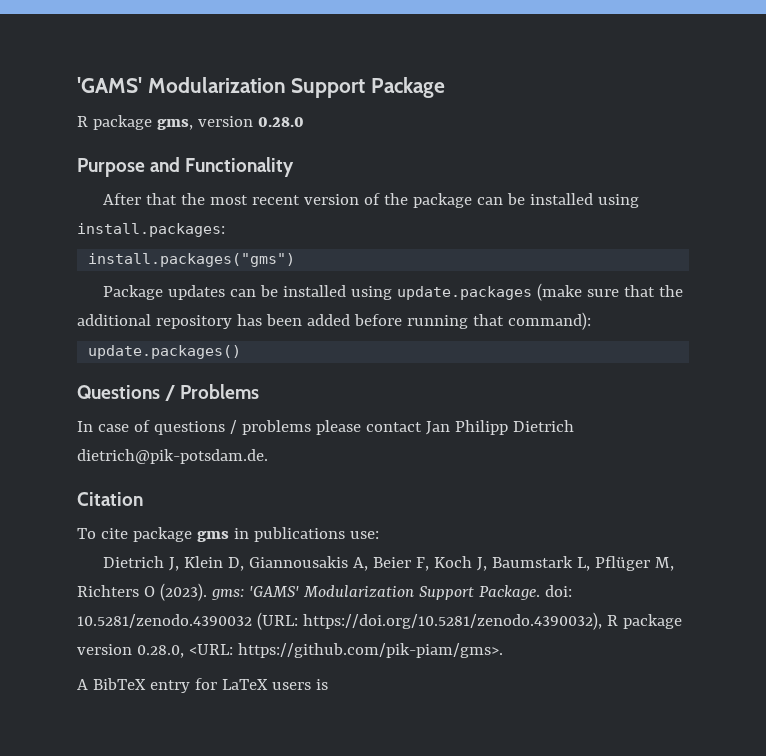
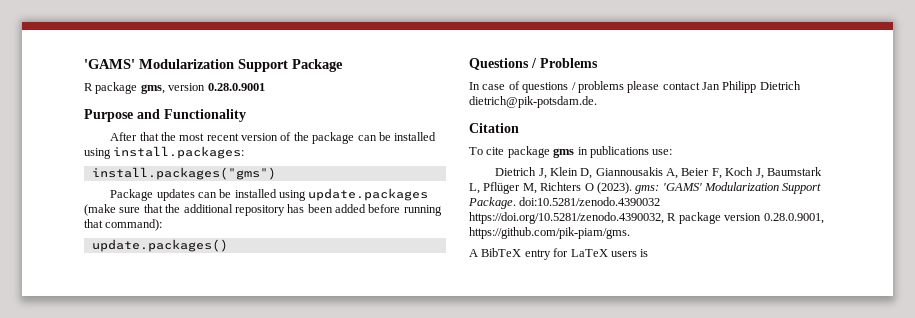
[257,117,304,127] 0.28.0 -> [207,83,265,91] 0.28.0.9001
[544,585,572,597] [77,612,682,630] [77,643,503,658] doi: 10.5281/zenodo.4390032 (URL: https://doi.org/10.5281/zenodo.4390032), R package version 0.28.0, <URL: https://github.com/pik-piam/gms>. -> [519,197,661,206] [469,212,824,224] [469,227,630,239] doi:10.5281/zenodo.4390032 https://doi.org/10.5281/zenodo.4390032, R package version 0.28.0.9001, https://github.com/pik-piam/gms.

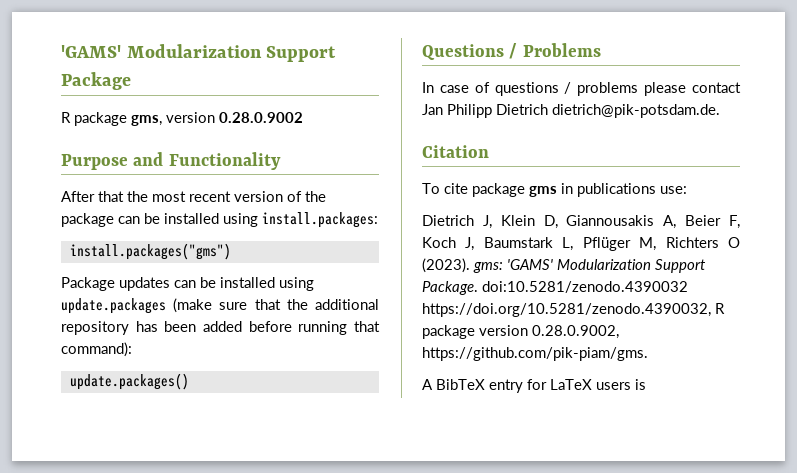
[207,83,265,91] 0.28.0.9001 -> [219,112,303,123] 0.28.0.9002
[763,213,824,224] 0.28.0.9001, -> [532,325,619,339] 0.28.0.9002,

